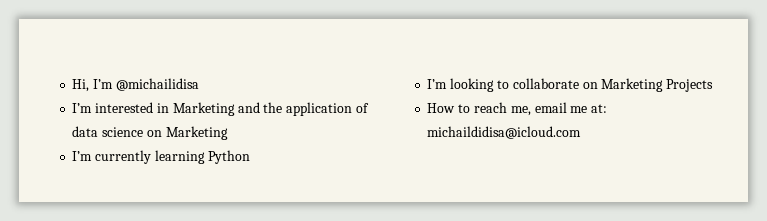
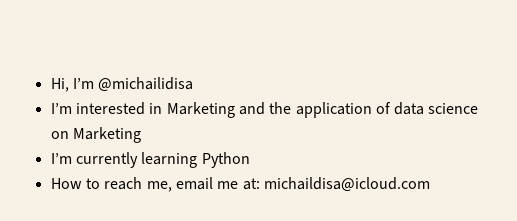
[427,78,714,92] // I’m looking to collaborate on Marketing Projects -> (250, 160) none
[427,126,582,139] michaildidisa@icloud.com -> [263,177,430,192] michaildisa@icloud.com

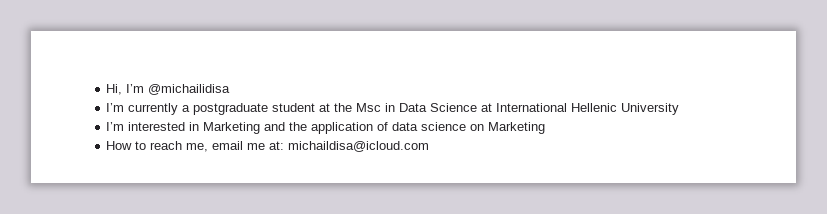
(194, 84) none -> [106,103,680,115] // I’m currently a postgraduate student at the Msc in Data Science at International Hellenic University
[50,152,250,168] // I’m currently learning Python -> (546, 128) none

